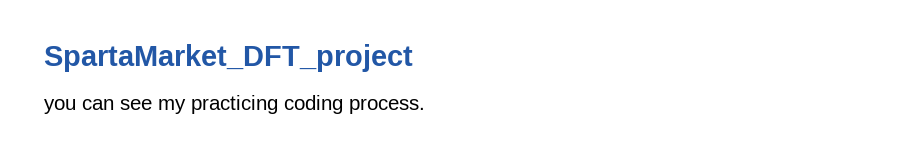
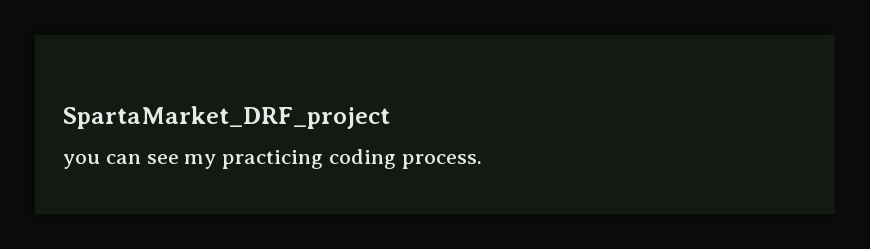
[44,44,413,72] SpartaMarket_DFT_project -> [63,106,390,129] SpartaMarket_DRF_project

